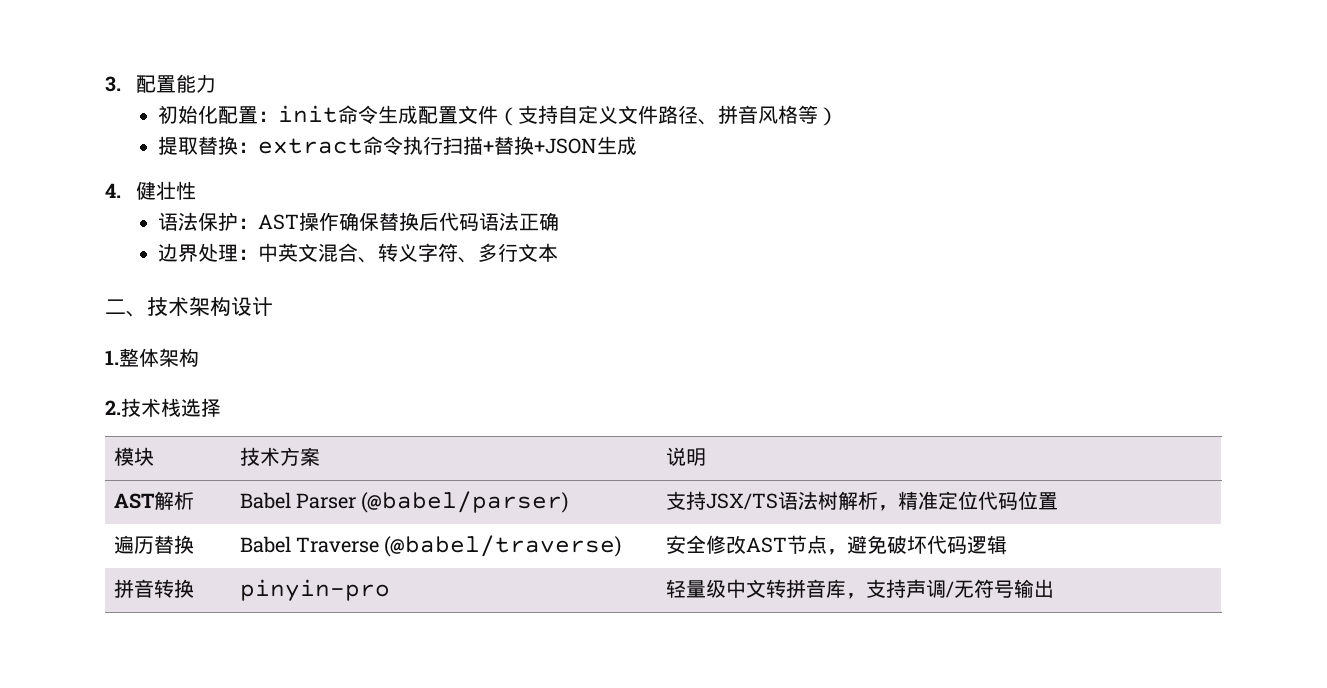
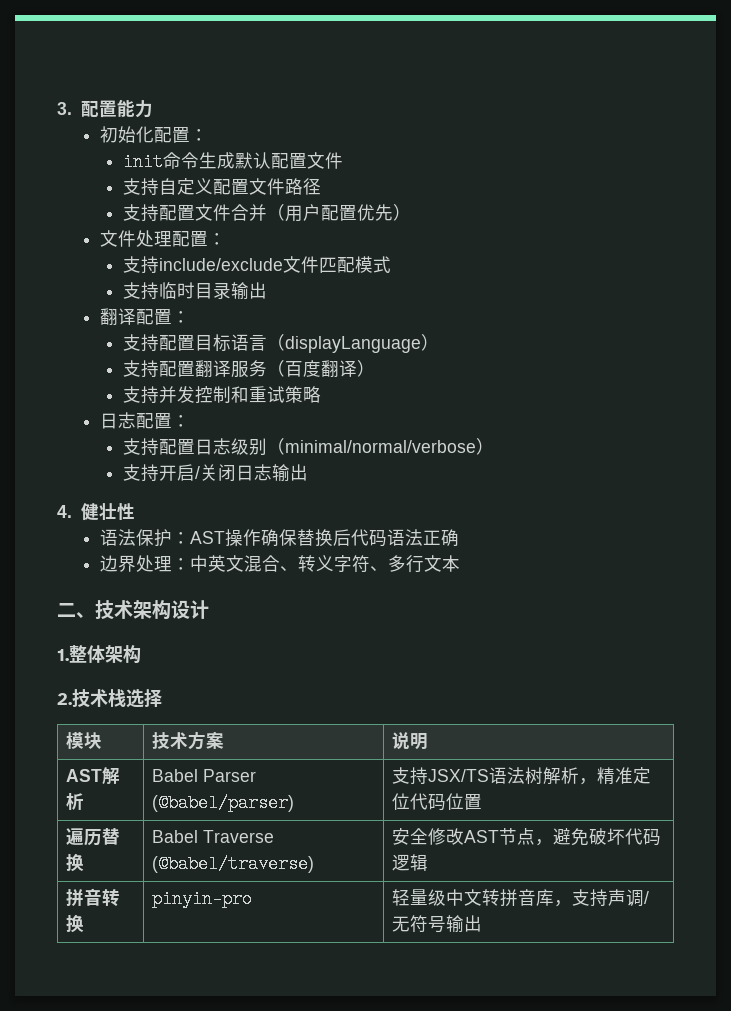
(278, 116) none -> (208, 135) //
[417,105,518,126] 配置文件（ -> [235,152,344,169] 默认配置文件 //
(618, 115) none -> [213,179,250,195] 配置
[697,105,838,126] [157,136,637,155] 、拼音风格等） // 提取替换：extract命令执行扫描+替换+JSON生成 -> [123,204,412,222] [99,230,226,247] [123,256,392,274] [123,282,268,300] [99,308,190,325] [123,334,440,353] [123,360,376,378] [123,386,322,404] [99,412,190,429] [123,438,495,456] [123,464,309,482] // 支持配置文件合并（用户配置优先） // 文件处理配置： // 支持include/exclude文件匹配模式 // 支持临时目录输出 // 翻译配置： // 支持配置目标语言（displayLanguage） // 支持配置翻译服务（百度翻译） // 支持并发控制和重试策略 // 日志配置： // 支持配置日志级别（minimal/normal/verbose） // 支持开启/关闭日志输出

